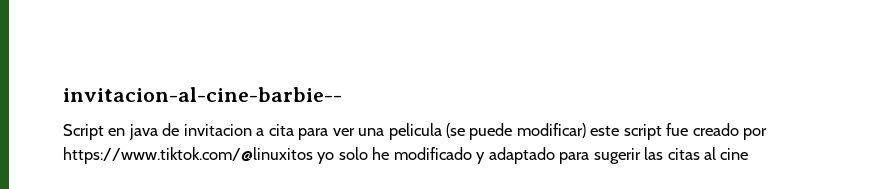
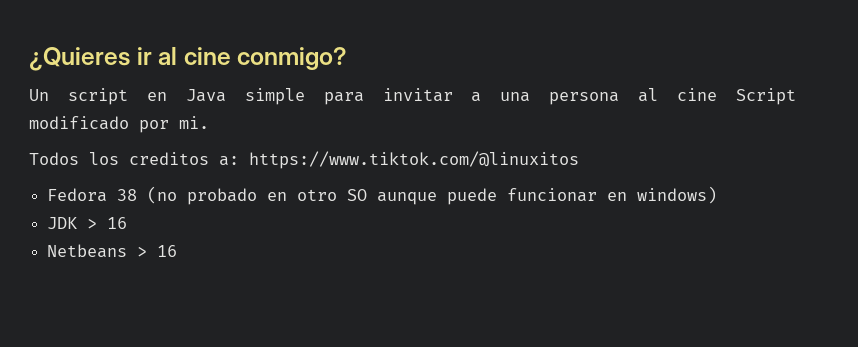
[63,87,342,102] [63,123,768,140] [63,147,749,164] invitacion-al-cine-barbie-- // Script en java de invitacion a cita para ver una pelicula (se puede modificar) este script fue creado por https://www.tiktok.com/@linuxitos yo solo he modificado y adaptado para sugerir las citas al cine -> [29,47,348,71] [29,88,796,105] [29,116,209,133] [29,151,579,169] [47,186,718,205] [47,217,128,229] [47,244,178,258] ¿Quieres ir al cine conmigo? // Un script en Java simple para invitar a una persona al cine Script modificado por mi. // Todos los creditos a: https://www.tiktok.com/@linuxitos // Fedora 38 (no probado en otro SO aunque puede funcionar en windows) // JDK > 16 // Netbeans > 16

